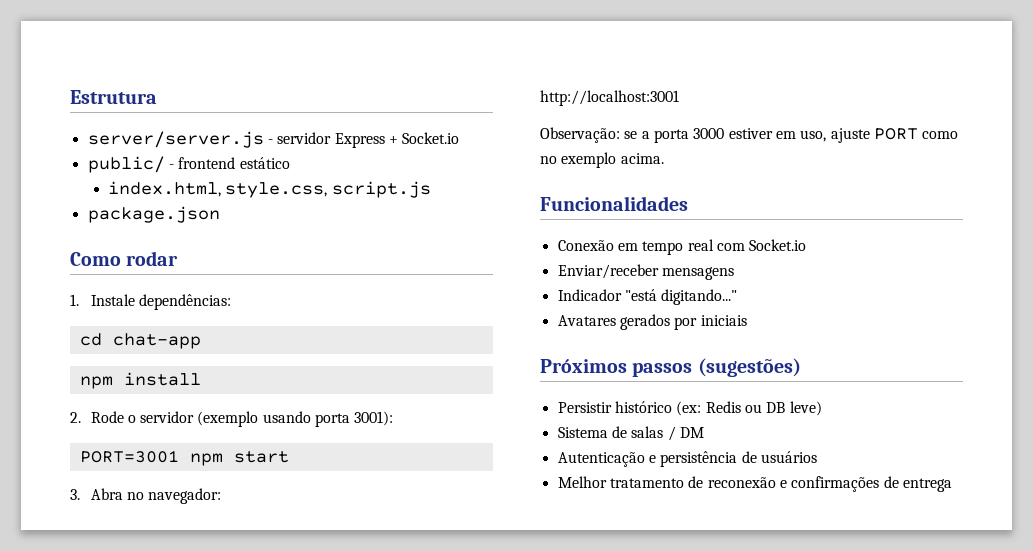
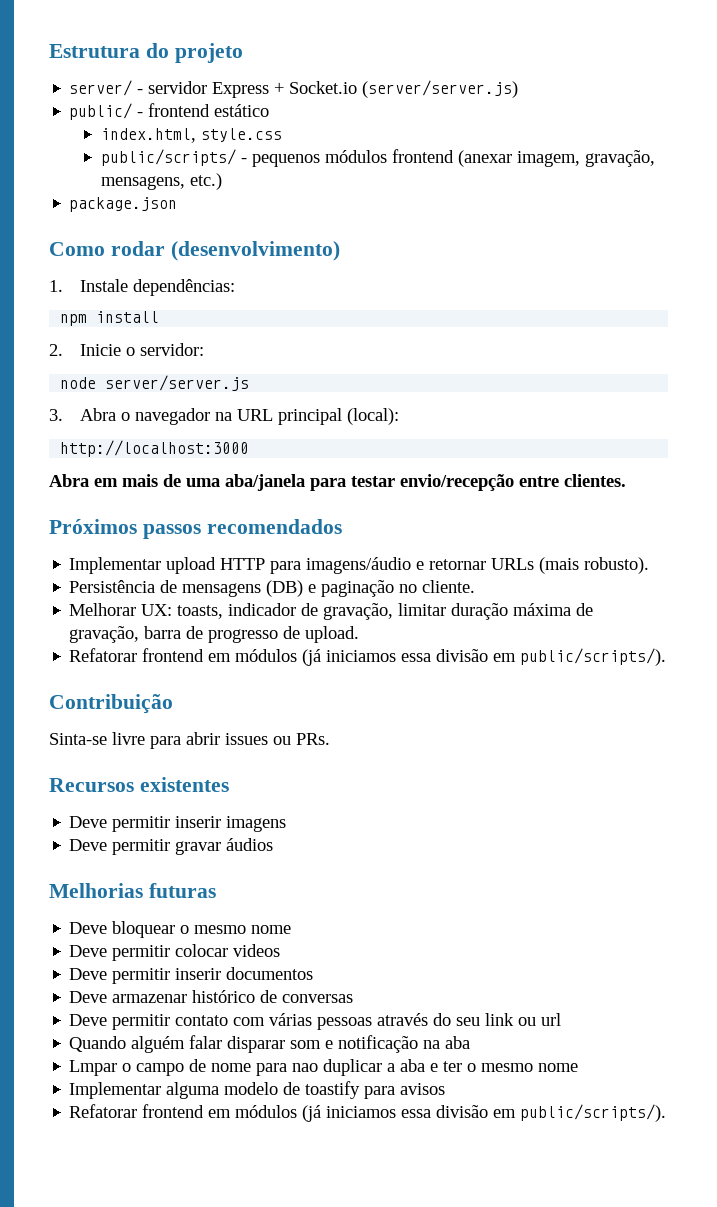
[87,131,264,148] // server/server.js -> [145,43,243,63] [69,80,133,96] do projeto // server/
(460, 138) none -> [362,80,519,98] (server/server.js)
[225,181,431,198] style.css, script.js -> [200,128,282,142] [100,149,655,167] [100,173,222,190] style.css // public/scripts/ - pequenos módulos frontend (anexar imagem, gravação, mensagens, etc.)
(179, 258) none -> [170,241,340,261] (desenvolvimento)
[79,333,201,349] // cd chat-app -> (236, 287) none
[90,411,394,427] [79,450,289,466] [70,488,222,504] [540,90,679,106] [540,127,959,143] [540,152,664,168] [540,196,688,211] [557,239,807,255] [557,264,734,280] [557,289,738,305] [557,314,747,330] [540,358,801,377] [557,401,822,416] [557,426,704,441] [557,451,817,467] [557,476,952,492] Rode o servidor (exemplo usando porta 3001): // PORT=3001 npm start // 3. Abra no navegador: // http://localhost:3001 // Observação: se a porta 3000 estiver em uso, ajuste PORT como no exemplo acima. // Funcionalidades // Conexão em tempo real com Socket.io // Enviar/receber mensagens // Indicador "está digitando..." // Avatares gerados por iniciais // Próximos passos (sugestões) // Persistir histórico (ex: Redis ou DB leve) // Sistema de salas / DM // Autenticação e persistência de usuários // Melhor tratamento de reconexão e confirmações de entrega -> [80,343,205,356] [60,375,250,391] [49,408,400,425] [60,440,250,457] [49,474,626,491] [49,519,342,539] [69,557,650,574] [69,580,476,597] [69,603,594,620] [69,626,360,643] [69,648,667,666] [49,694,173,714] [49,732,330,749] [49,777,229,792] [69,816,287,832] [69,838,274,855] [49,883,216,898] [69,921,292,938] [69,944,281,961] [69,967,314,984] [69,990,354,1003] [69,1013,562,1030] [69,1035,471,1053] [69,1059,579,1076] [69,1081,446,1099] [69,1104,667,1122] Inicie o servidor: // node server/server.js // 3. Abra o navegador na URL principal (local): // http://localhost:3000 // Abra em mais de uma aba/janela para testar envio/recepção entre clientes. // Próximos passos recomendados // Implementar upload HTTP para imagens/áudio e retornar URLs (mais robusto). // Persistência de mensagens (DB) e paginação no cliente. // Melhorar UX: toasts, indicador de gravação, limitar duração máxima de gravação, barra de progresso de upload. // Refatorar frontend em módulos (já iniciamos essa divisão em public/scripts/). // Contribuição // Sinta-se livre para abrir issues ou PRs. // Recursos existentes // Deve permitir inserir imagens // Deve permitir gravar áudios // Melhorias futuras // Deve bloquear o mesmo nome // Deve permitir colocar videos // Deve permitir inserir documentos // Deve armazenar histórico de conversas // Deve permitir contato com várias pessoas através do seu link ou url // Quando alguém falar disparar som e notificação na aba // Lmpar o campo de nome para nao duplicar a aba e ter o mesmo nome // Implementar alguma modelo de toastify para avisos // Refatorar frontend em módulos (já iniciamos essa divisão em public/scripts/).

